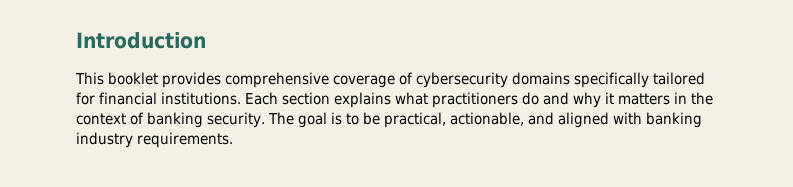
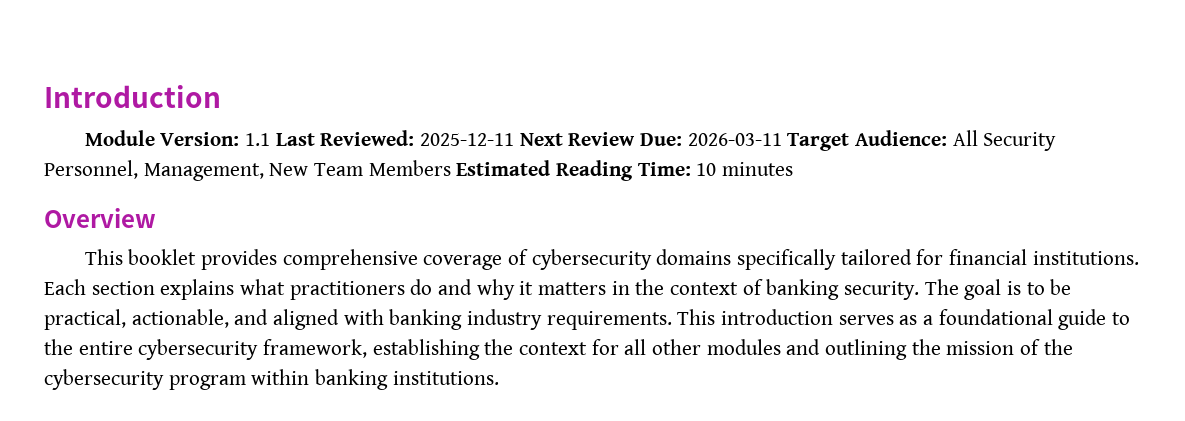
(206, 40) none -> [84,130,1057,151] [44,160,794,181] [44,208,156,228] // Module Version: 1.1 Last Reviewed: 2025-12-11 Next Review Due: 2026-03-11 Target Audience: All Security Personnel, Management, New Team Members Estimated Reading Time: 10 minutes // Overview
(233, 140) none -> [677,309,1131,330] [44,339,1073,360] [44,369,499,390] This introduction serves as a foundational guide to the entire cybersecurity framework, establishing the context for all other modules and outlining the mission of the cybersecurity program within banking institutions.

